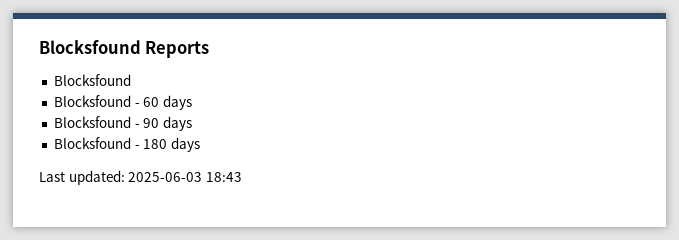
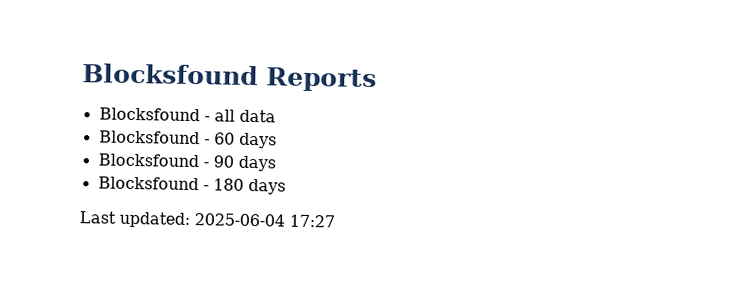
(131, 80) none -> [203,109,276,123] - all data
[128,172,242,182] 2025-06-03 18:43 -> [194,213,335,228] 2025-06-04 17:27

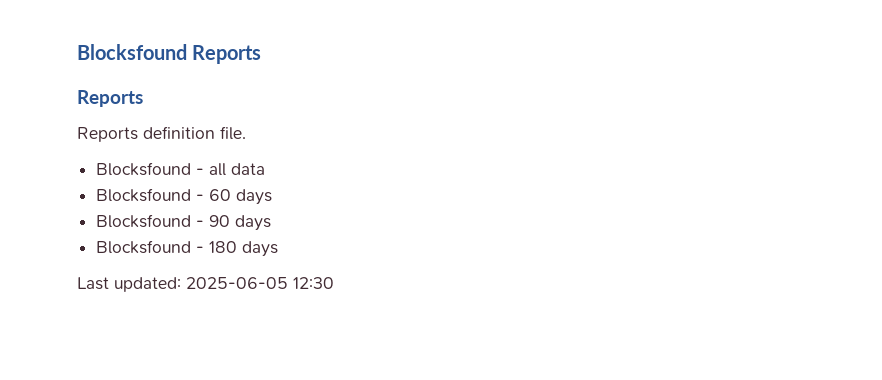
(377, 80) none -> [77,90,143,107] [77,126,246,142] // Reports // Reports definition file.
[194,213,335,228] 2025-06-04 17:27 -> [186,277,334,289] 2025-06-05 12:30

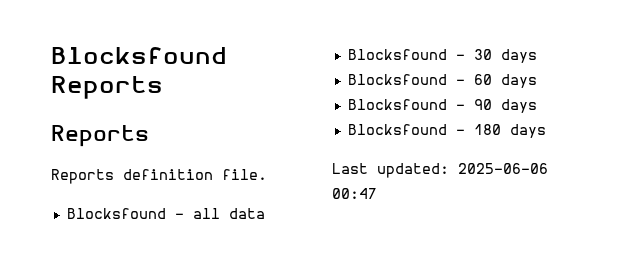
(266, 169) none -> [347,49,537,63] // Blocksfound - 30 days
[186,277,334,289] 2025-06-05 12:30 -> [458,163,548,174] [332,188,377,199] 2025-06-06 00:47

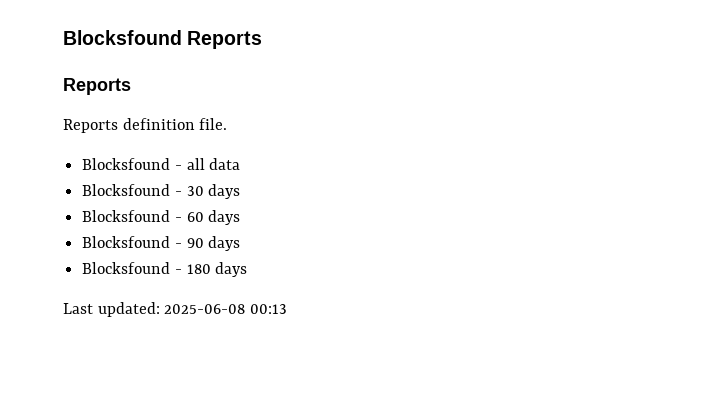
[458,163,548,174] [332,188,377,199] 2025-06-06 00:47 -> [164,304,288,314] 2025-06-08 00:13

